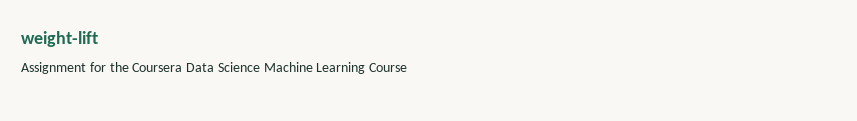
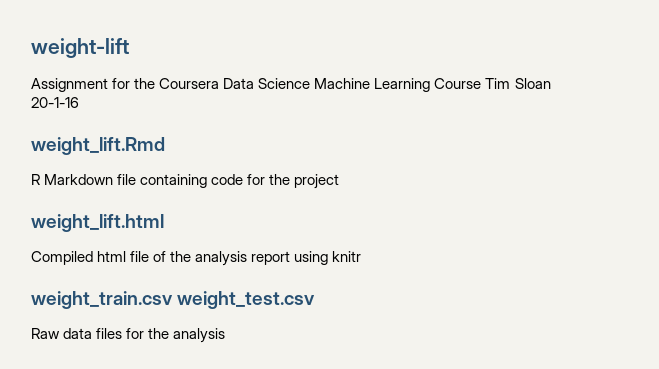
(408, 67) none -> [485,78,551,89] [31,97,79,108] [31,137,165,155] [31,174,340,189] [31,214,164,232] [31,251,362,266] [31,291,316,309] [31,328,226,343] Tim Sloan 20-1-16 // weight_lift.Rmd // R Markdown file containing code for the project // weight_lift.html // Compiled html file of the analysis report using knitr // weight_train.csv weight_test.csv // Raw data files for the analysis

